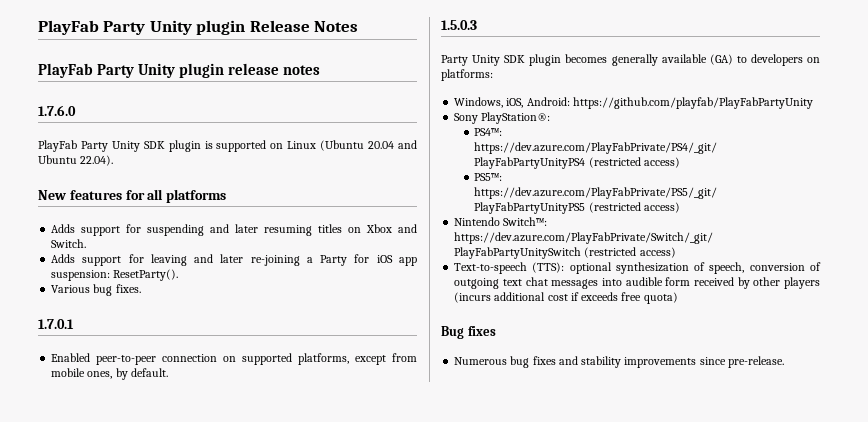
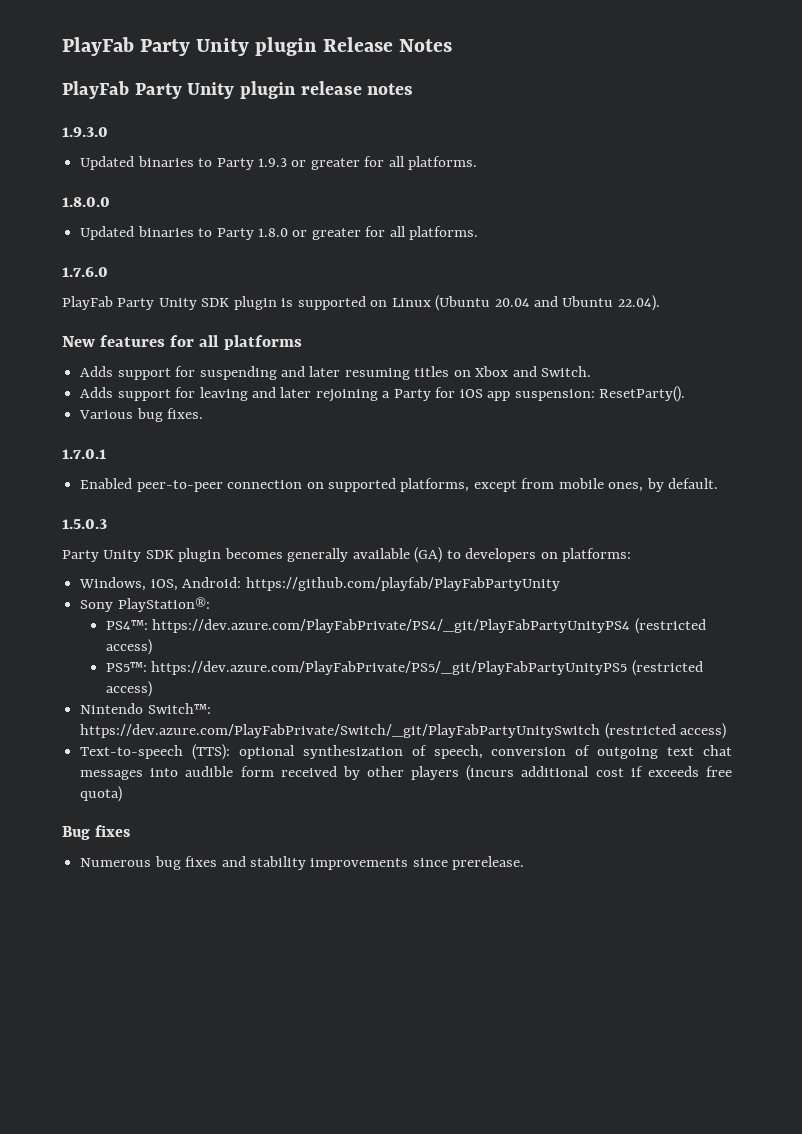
(321, 70) none -> [62,127,108,137] [80,156,478,170] [62,197,110,207] [80,226,479,240] // 1.9.3.0 // Updated binaries to Party 1.9.3 or greater for all platforms. // 1.8.0.0 // Updated binaries to Party 1.8.0 or greater for all platforms.
[250,255,300,266] re-joining -> [315,389,378,402] rejoining
[727,356,784,368] pre-release. -> [452,856,525,870] prerelease.

